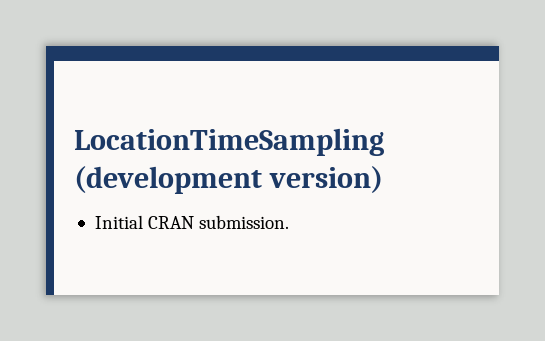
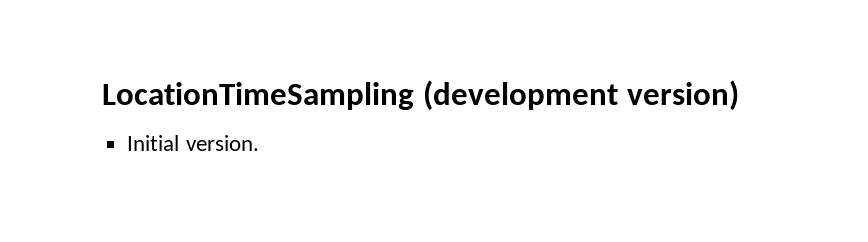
[148,215,290,229] CRAN submission. -> [185,135,259,151] version.

